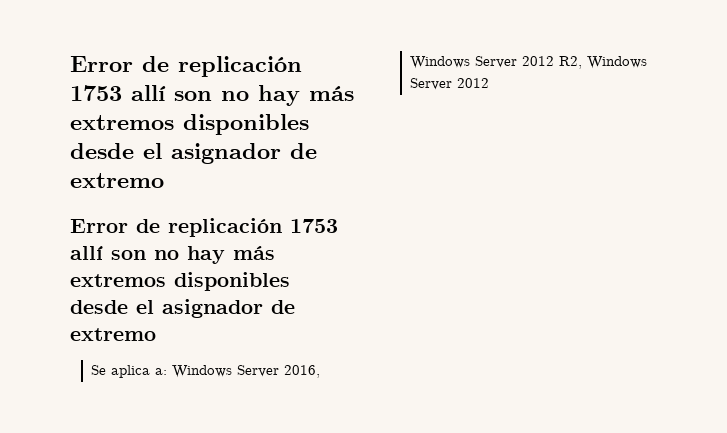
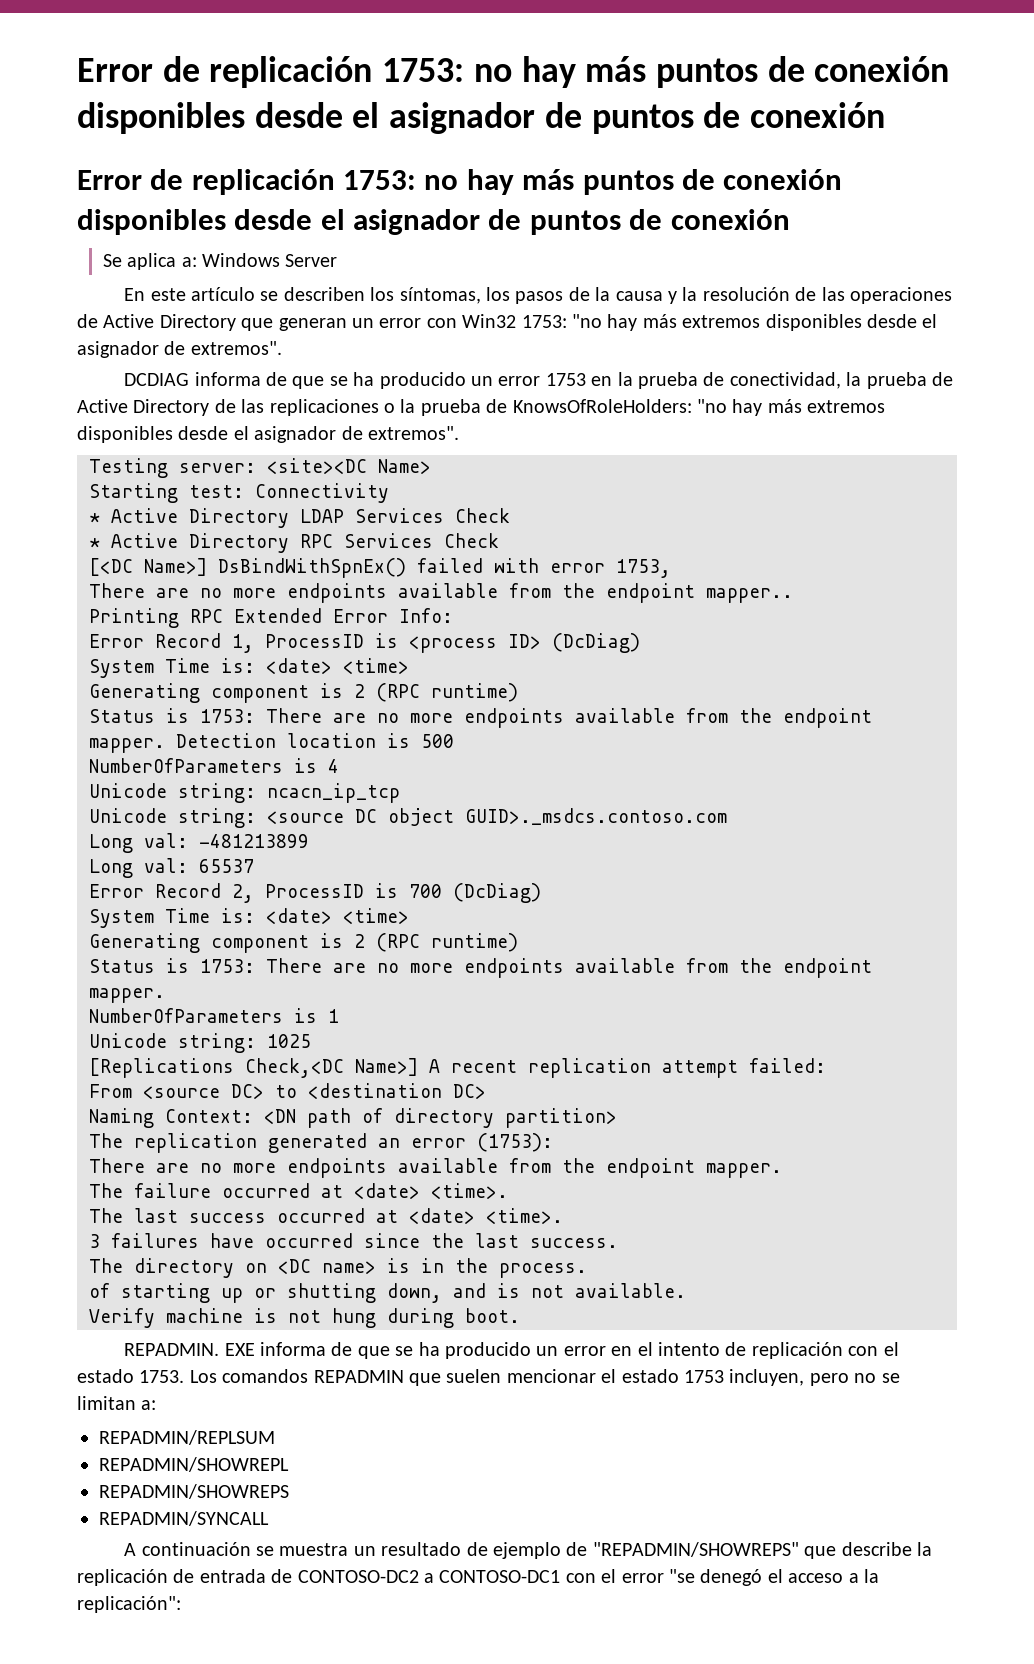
[70,56,302,77] [70,85,354,106] [70,114,309,135] [70,143,317,164] [70,173,164,188] [70,218,338,237] [70,246,275,264] [70,272,290,291] [70,299,295,318] [70,328,156,341] [91,365,321,378] [410,56,648,69] [410,78,490,90] Error de replicación 1753 allí son no hay más extremos disponibles desde el asignador de extremo // Error de replicación 1753 allí son no hay más extremos disponibles desde el asignador de extremo // Se aplica a: Windows Server 2016, Windows Server 2012 R2, Windows Server 2012 -> [77,56,950,88] [77,102,886,134] [77,169,843,195] [77,209,790,235] [102,253,338,270] [124,287,953,304] [77,314,938,331] [77,341,282,358] [124,372,954,389] [77,399,886,416] [77,426,459,443] [89,458,431,478] [89,483,389,503] [89,508,510,528] [89,533,499,553] [89,558,671,578] [89,583,793,603] [89,608,453,628] [89,633,640,653] [89,658,409,678] [89,683,518,703] [89,708,872,728] [89,733,454,753] [89,758,339,773] [89,783,400,803] [89,808,727,828] [89,833,309,853] [89,858,254,878] [89,883,541,903] [89,908,409,928] [89,933,518,953] [89,958,872,978] [89,988,165,1003] [89,1008,339,1023] [89,1033,311,1053] [89,1058,826,1078] [89,1083,486,1099] [89,1108,617,1128] [89,1133,553,1153] [89,1158,782,1178] [89,1183,508,1199] [89,1208,563,1224] [89,1233,618,1248] [89,1258,587,1278] [89,1283,686,1303] [89,1308,520,1328] [124,1342,899,1359] [77,1369,900,1386] [77,1396,157,1410] [99,1430,275,1445] [99,1457,289,1472] [99,1484,289,1499] [99,1511,269,1526] [124,1542,933,1559] [77,1569,879,1586] [77,1596,181,1613] Error de replicación 1753: no hay más puntos de conexión disponibles desde el asignador de puntos de conexión // Error de replicación 1753: no hay más puntos de conexión disponibles desde el asignador de puntos de conexión // Se aplica a: Windows Server // En este artículo se describen los síntomas, los pasos de la causa y la resolución de las operaciones de Active Directory que generan un error con Win32 1753: "no hay más extremos disponibles desde el asignador de extremos". // DCDIAG informa de que se ha producido un error 1753 en la prueba de conectividad, la prueba de Active Directory de las replicaciones o la prueba de KnowsOfRoleHolders: "no hay más extremos disponibles desde el asignador de extremos". // Testing server: <site><DC Name> // Starting test: Connectivity // * Active Directory LDAP Services Check // * Active Directory RPC Services Check // [<DC Name>] DsBindWithSpnEx() failed with error 1753, // There are no more endpoints available from the endpoint mapper.. // Printing RPC Extended Error Info: // Error Record 1, ProcessID is <process ID> (DcDiag) // System Time is: <date> <time> // Generating component is 2 (RPC runtime) // Status is 1753: There are no more endpoints available from the endpoint mapper. Detection location is 500 // NumberOfParameters is 4 // Unicode string: ncacn_ip_tcp // Unicode string: <source DC object GUID>._msdcs.contoso.com // Long val: -481213899 // Long val: 65537 // Error Record 2, ProcessID is 700 (DcDiag) // System Time is: <date> <time> // Generating component is 2 (RPC runtime) // Status is 1753: There are no more endpoints available from the endpoint mapper. // NumberOfParameters is 1 // Unicode string: 1025 // [Replications Check,<DC Name>] A recent replication attempt failed: // From <source DC> to <destination DC> // Naming Context: <DN path of directory partition> // The replication generated an error (1753): // There are no more endpoints available from the endpoint mapper. // The failure occurred at <date> <time>. // The last success occurred at <date> <time>. // 3 failures have occurred since the last success. // The directory on <DC name> is in the process. // of starting up or shutting down, and is not available. // Verify machine is not hung during boot. // REPADMIN. EXE informa de que se ha producido un error en el intento de replicación con el estado 1753. Los comandos REPADMIN que suelen mencionar el estado 1753 incluyen, pero no se limitan a: // REPADMIN/REPLSUM // REPADMIN/SHOWREPL // REPADMIN/SHOWREPS // REPADMIN/SYNCALL // A continuación se muestra un resultado de ejemplo de "REPADMIN/SHOWREPS" que describe la replicación de entrada de CONTOSO-DC2 a CONTOSO-DC1 con el error "se denegó el acceso a la replicación":

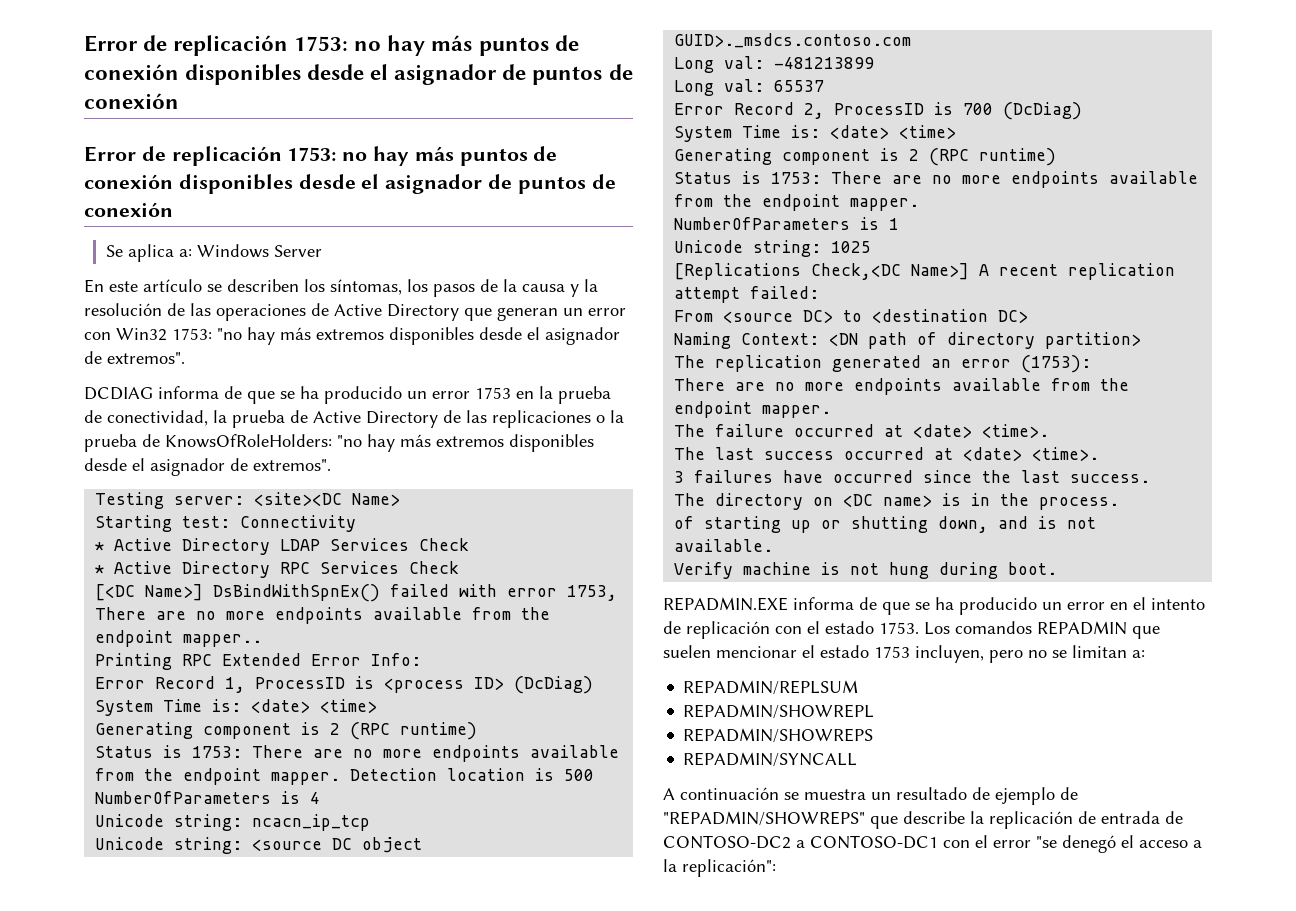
[124,1343,255,1356] REPADMIN. EXE -> [663,597,788,611] REPADMIN.EXE

